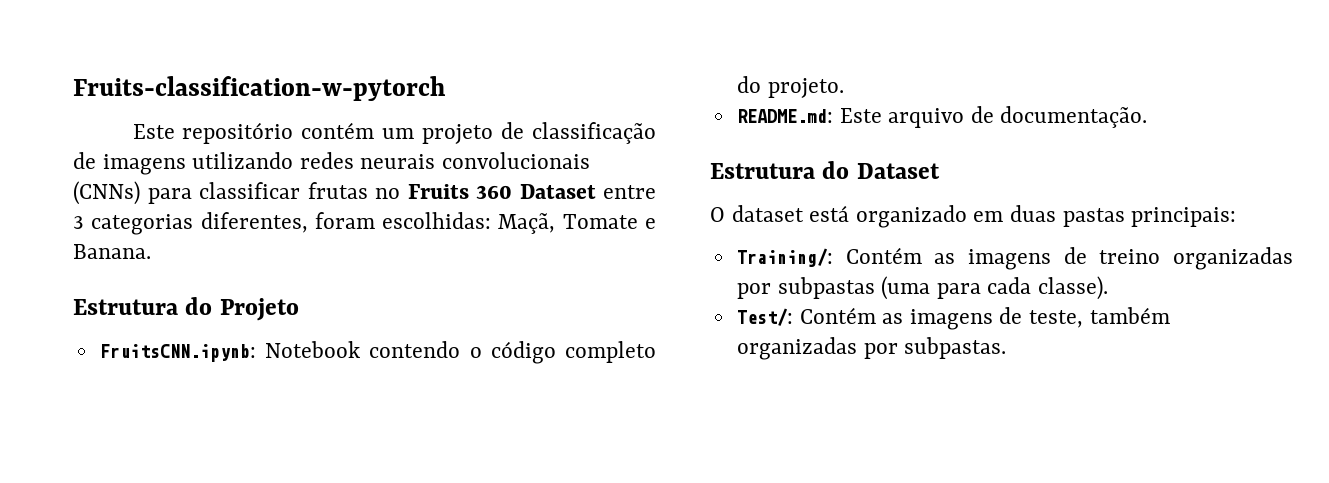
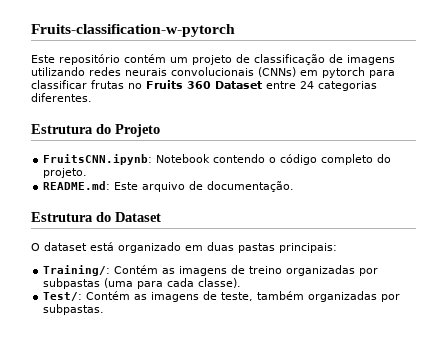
(140, 193) none -> [300,67,365,78] em pytorch
[73,212,657,235] [73,244,151,259] 3 categorias diferentes, foram escolhidas: Maçã, Tomate e Banana. -> [300,81,377,91] [31,93,92,102] 24 categorias diferentes.

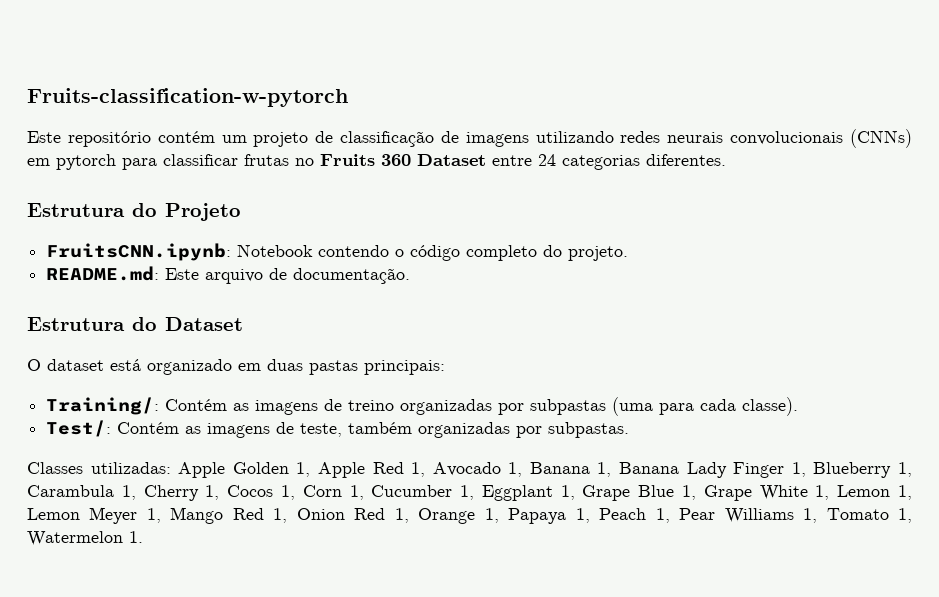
(105, 309) none -> [27,462,913,478] [27,485,912,501] [27,507,913,524] [27,531,143,546] // Classes utilizadas: Apple Golden 1, Apple Red 1, Avocado 1, Banana 1, Banana Lady Finger 1, Blueberry 1, Carambula 1, Cherry 1, Cocos 1, Corn 1, Cucumber 1, Eggplant 1, Grape Blue 1, Grape White 1, Lemon 1, Lemon Meyer 1, Mango Red 1, Onion Red 1, Orange 1, Papaya 1, Peach 1, Pear Williams 1, Tomato 1, Watermelon 1.

